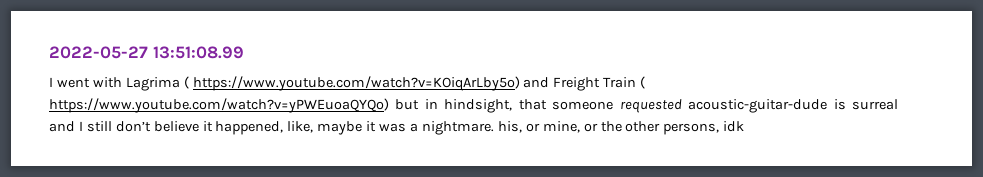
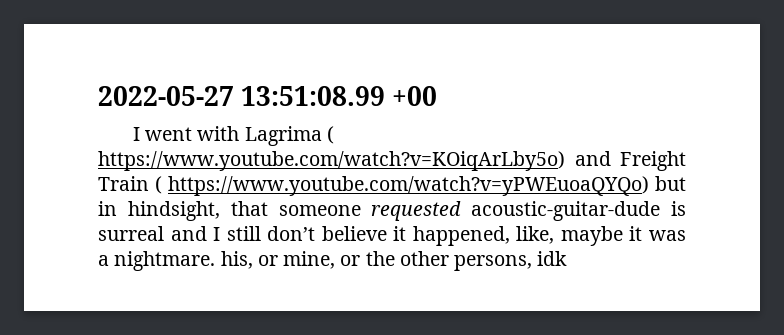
(244, 52) none -> [392,86,438,106] +00

